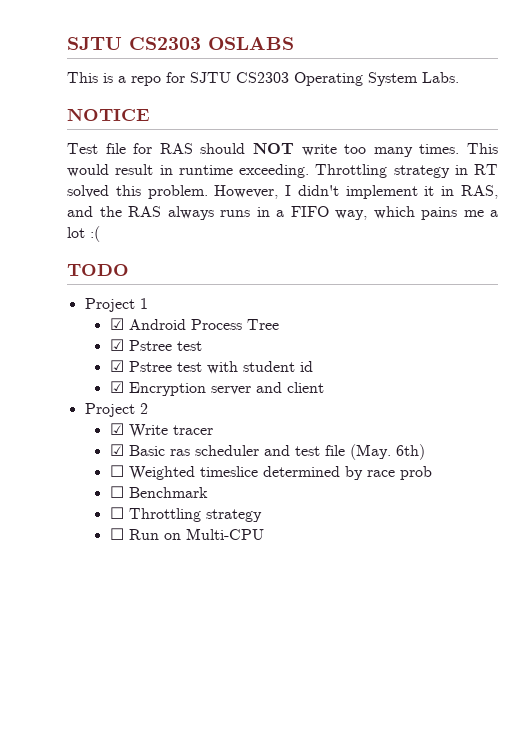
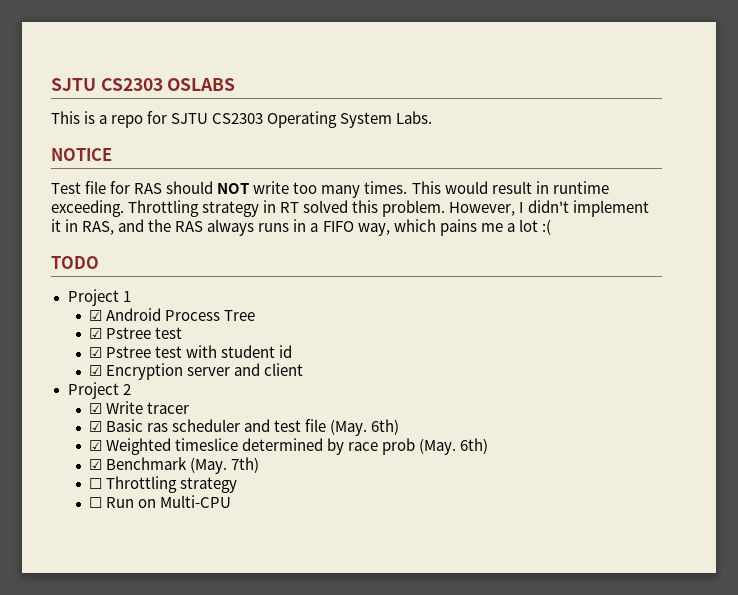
[109,465,124,477] ☐ -> [89,440,103,451] ☑
[109,486,124,498] // ☐ -> [419,438,489,455] [89,459,103,470] (May. 6th) // ☑
(208, 492) none -> [190,457,260,474] (May. 7th)

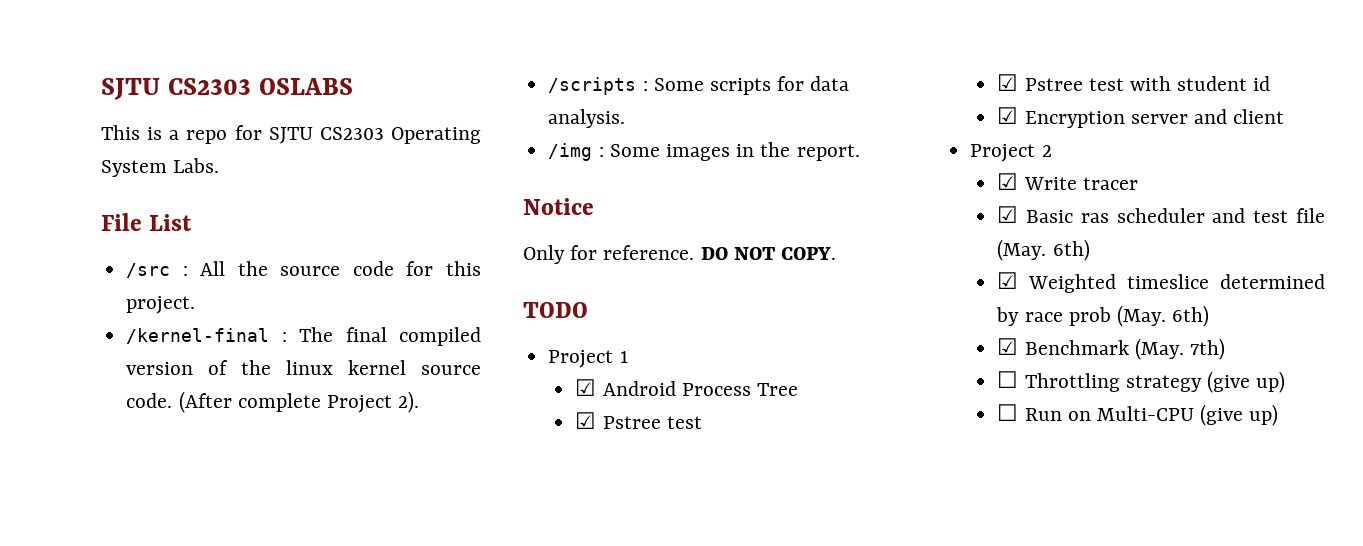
[51,148,112,161] [51,181,609,198] [51,200,649,217] [51,219,551,236] NOTICE // Test file for RAS should NOT write too many times. This would result in runtime exceeding. Throttling strategy in RT solved this problem. However, I didn't implement it in RAS, and the RAS always runs in a FIFO way, which pains me a lot :( -> [101,213,193,231] [126,261,481,278] [126,296,196,314] [126,327,481,346] [126,360,481,375] [126,391,420,413] [548,76,850,95] [548,109,626,128] [548,142,860,161] [523,198,594,215] [523,245,837,264] File List // /src : All the source code for this project. // /kernel-final : The final compiled version of the linux kernel source code. (After complete Project 2). // /scripts : Some scripts for data analysis. // /img : Some images in the report. // Notice // Only for reference. DO NOT COPY.
(238, 485) none -> [1206,371,1286,393] (give up)
(232, 501) none -> [1200,404,1279,426] (give up)

